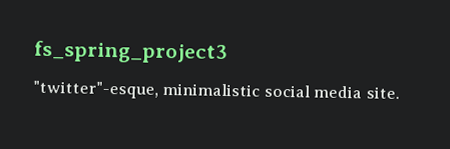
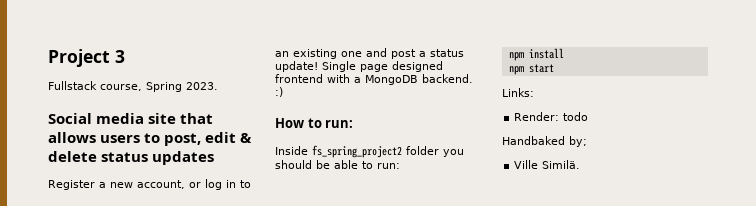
[34,40,228,65] [33,80,400,99] fs_spring_project3 // "twitter"-esque, minimalistic social media site. -> [48,49,125,67] [48,81,218,92] [48,113,214,124] [48,132,253,146] [48,151,215,165] [48,179,251,190] [275,48,464,59] [275,61,443,72] [275,74,473,85] [275,87,283,97] [275,118,354,128] [275,145,464,158] [275,160,400,169] [508,48,564,61] [508,64,554,75] [502,88,534,97] [514,112,589,121] [502,136,587,147] [514,160,581,169] Project 3 // Fullstack course, Spring 2023. // Social media site that allows users to post, edit & delete status updates // Register a new account, or log in to an existing one and post a status update! Single page designed frontend with a MongoDB backend. :) // How to run: // Inside fs_spring_project2 folder you should be able to run: // npm install // npm start // Links: // Render: todo // Handbaked by; // Ville Similä.

